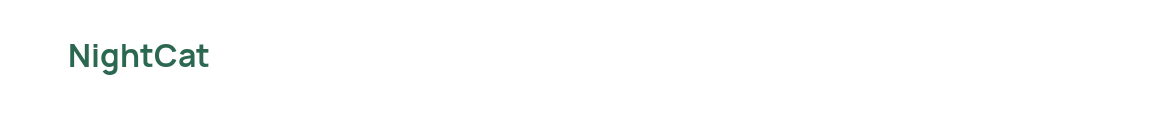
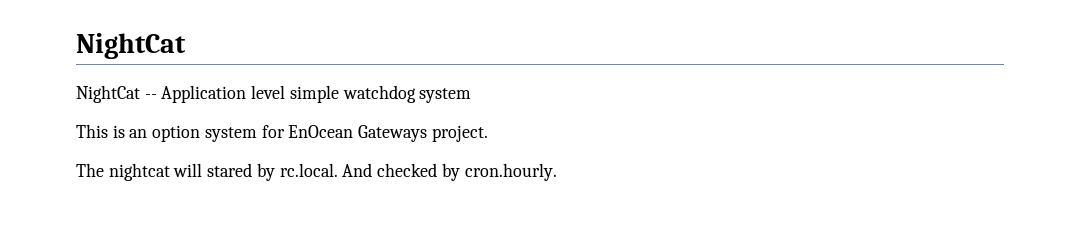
[68,44,210,75] NightCat -> [76,33,186,59] [76,85,472,103] [76,124,488,142] [76,163,557,181] NightCat // NightCat -- Application level simple watchdog system // This is an option system for EnOcean Gateways project. // The nightcat will stared by rc.local. And checked by cron.hourly.

